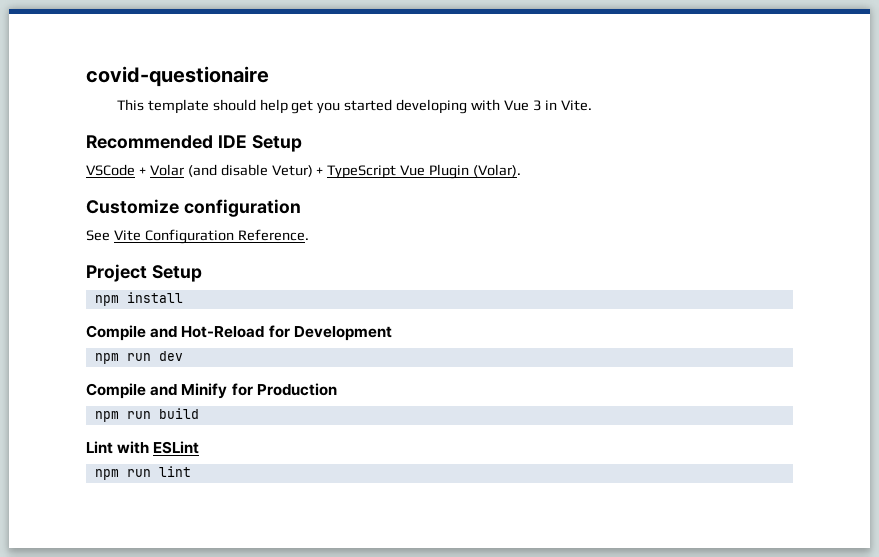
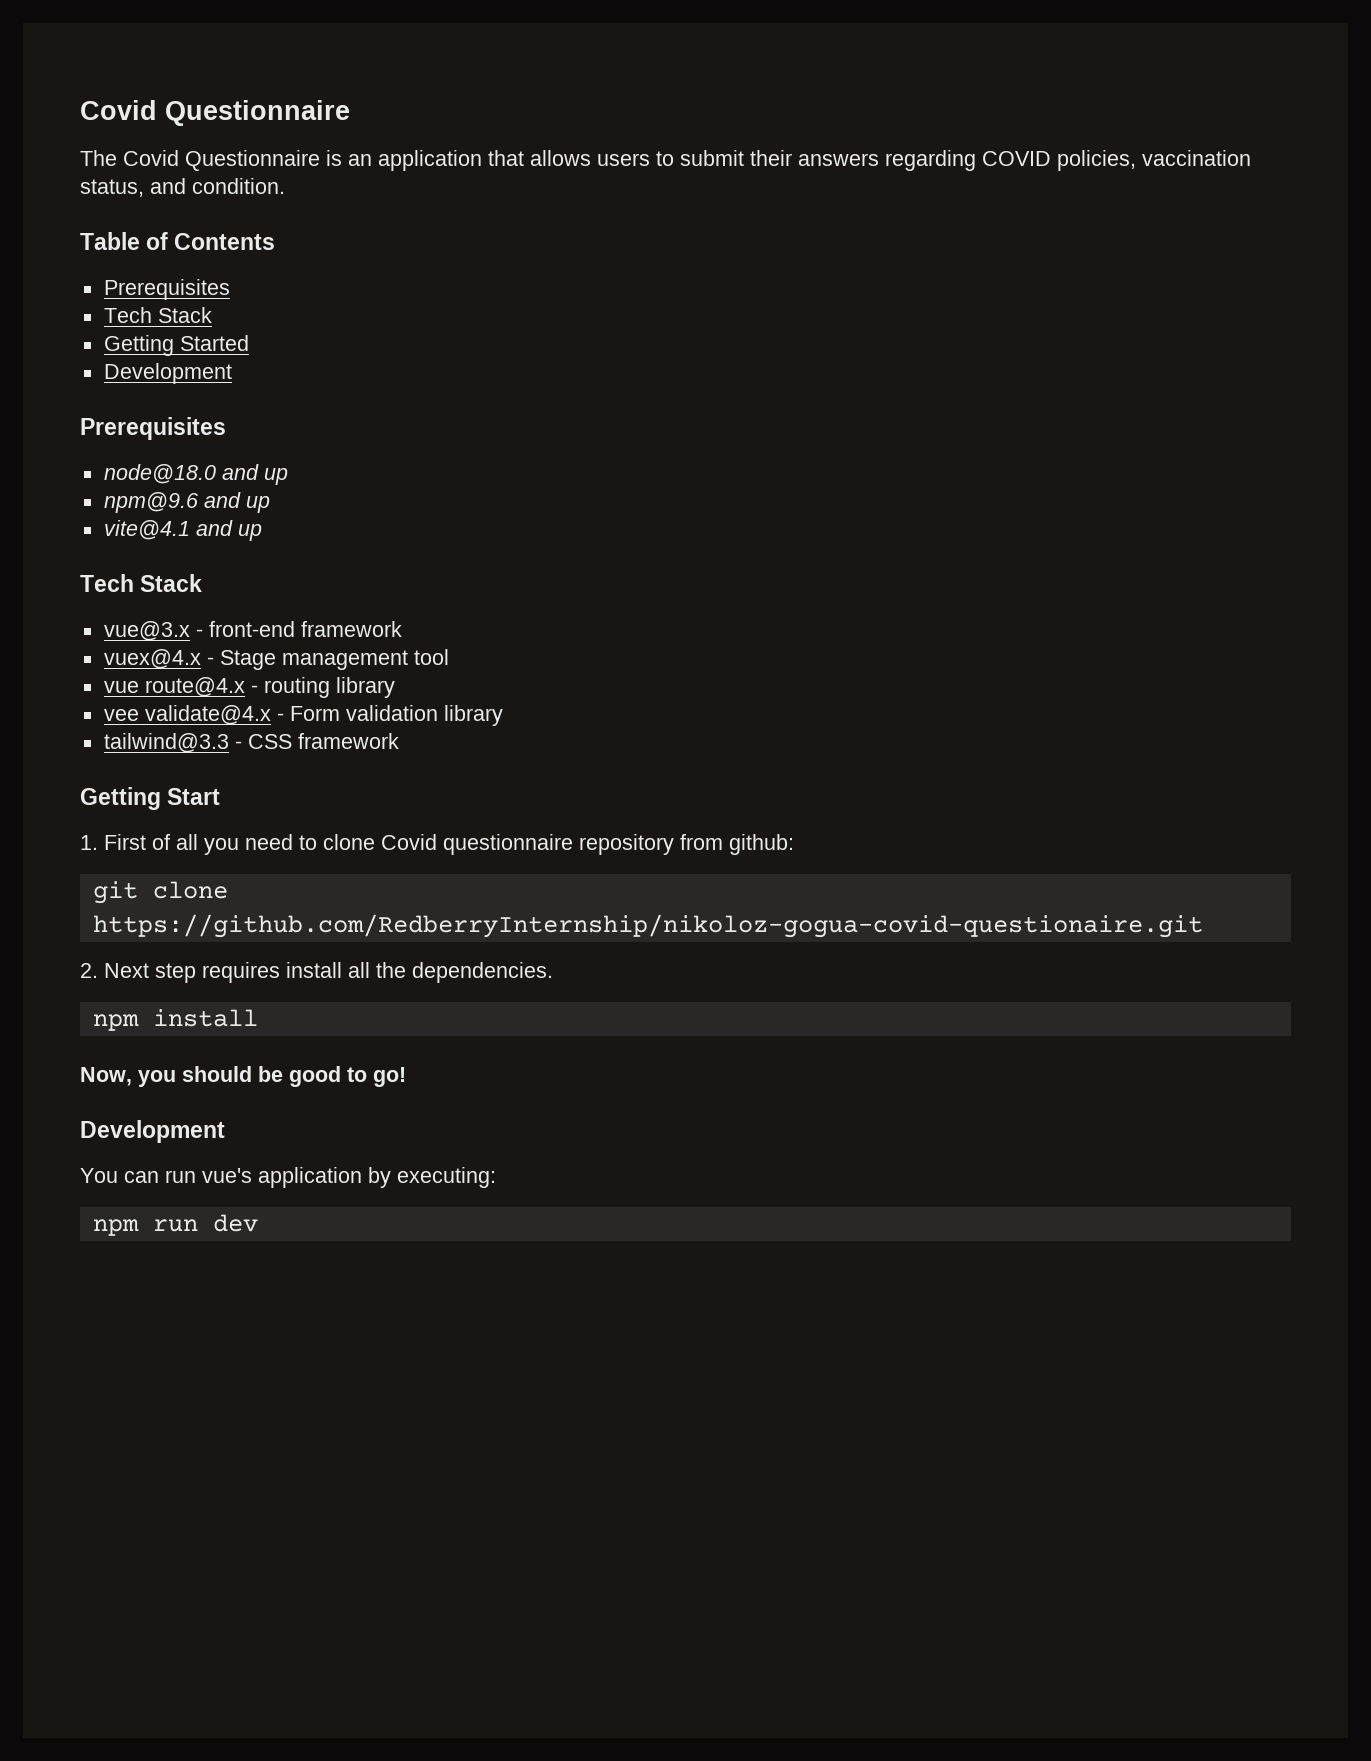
[86,66,269,87] [116,99,592,114] [86,135,302,152] [86,164,522,179] [86,199,301,217] [86,229,309,244] [86,264,202,282] [94,292,183,306] [86,325,392,341] [94,351,183,364] [86,383,337,399] [94,408,199,422] [86,441,200,454] [94,466,191,480] covid-questionaire // This template should help get you started developing with Vue 3 in Vite. // Recommended IDE Setup // VSCode + Volar (and disable Vetur) + TypeScript Vue Plugin (Volar). // Customize configuration // See Vite Configuration Reference. // Project Setup // npm install // Compile and Hot-Reload for Development // npm run dev // Compile and Minify for Production // npm run build // Lint with ESLint // npm run lint -> [80,100,350,126] [80,150,1251,171] [80,178,285,197] [80,232,276,250] [103,279,230,300] [103,307,212,323] [103,335,249,356] [103,363,232,384] [80,417,226,440] [103,464,288,485] [103,492,270,513] [103,520,262,541] [80,574,203,592] [103,621,402,641] [103,649,449,670] [103,677,395,698] [103,705,503,726] [103,733,399,753] [80,787,221,810] [80,834,794,855] [92,881,228,904] [92,914,1203,938] [80,962,553,983] [92,1009,258,1031] [80,1066,406,1087] [80,1120,225,1143] [80,1167,496,1188] [92,1214,258,1236] Covid Questionnaire // The Covid Questionnaire is an application that allows users to submit their answers regarding COVID policies, vaccination status, and condition. // Table of Contents // Prerequisites // Tech Stack // Getting Started // Development // Prerequisites // node@18.0 and up // npm@9.6 and up // vite@4.1 and up // Tech Stack // vue@3.x - front-end framework // vuex@4.x - Stage management tool // vue route@4.x - routing library // vee validate@4.x - Form validation library // tailwind@3.3 - CSS framework // Getting Start // 1. First of all you need to clone Covid questionnaire repository from github: // git clone https://github.com/RedberryInternship/nikoloz-gogua-covid-questionaire.git // 2. Next step requires install all the dependencies. // npm install // Now, you should be good to go! // Development // You can run vue's application by executing: // npm run dev

